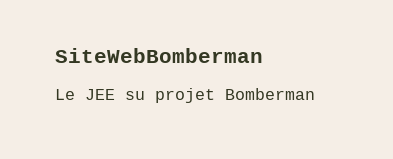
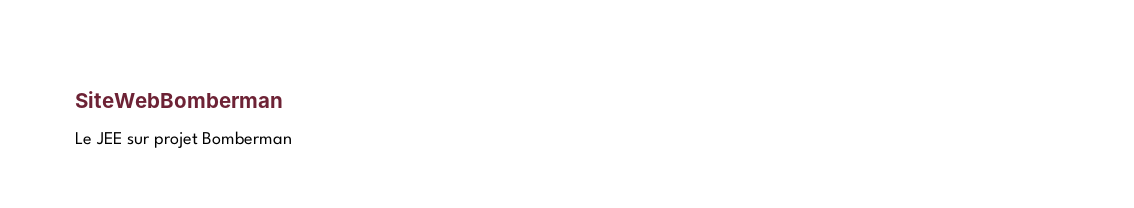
[125,91,145,100] su -> [126,136,150,145] sur

